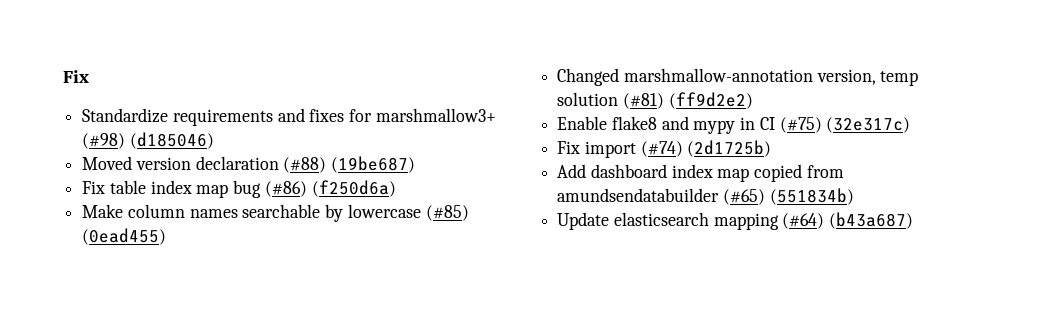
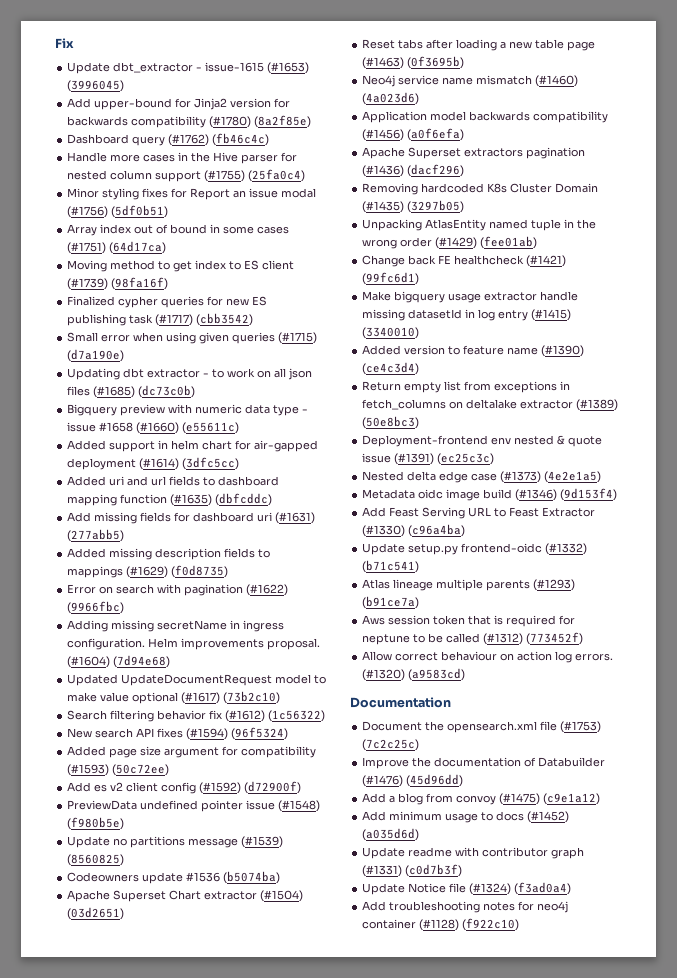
[82,108,496,126] [82,132,214,149] [82,156,416,173] [82,180,396,198] [82,204,469,222] [82,228,167,245] [557,68,919,86] [557,92,753,109] [557,116,911,134] [557,140,772,158] [557,164,844,182] [557,188,854,205] [557,212,914,230] Standardize requirements and fixes for marshmallow3+ (#98) (d185046) // Moved version declaration (#88) (19be687) // Fix table index map bug (#86) (f250d6a) // Make column names searchable by lowercase (#85) (0ead455) // Changed marshmallow-annotation version, temp solution (#81) (ff9d2e2) // Enable flake8 and mypy in CI (#75) (32e317c) // Fix import (#74) (2d1725b) // Add dashboard index map copied from amundsendatabuilder (#65) (551834b) // Update elasticsearch mapping (#64) (b43a687) -> [67,62,310,74] [67,80,125,92] [67,98,291,110] [67,115,312,128] [67,133,270,146] [67,152,298,164] [67,169,306,182] [67,188,317,200] [67,205,169,218] [67,224,290,236] [67,241,167,254] [67,260,295,272] [67,277,169,290] [67,296,268,308] [67,313,254,326] [67,332,318,344] [67,349,125,362] [67,368,313,380] [67,385,196,398] [67,404,309,416] [67,422,240,434] [67,440,319,452] [67,457,240,470] [67,476,280,486] [67,493,273,506] [67,512,316,524] [67,529,125,542] [67,548,271,560] [67,565,229,578] [67,584,289,596] [67,601,125,614] [67,620,285,632] [67,638,321,650] [67,655,171,668] [67,674,327,686] [67,691,281,704] [67,710,326,722] [67,727,289,740] [67,746,317,758] [67,764,170,776] [67,781,302,794] [67,800,321,812] [67,817,125,830] [67,836,284,848] [67,854,125,866] [67,871,281,884] [67,890,304,902] [67,907,125,920] [362,39,596,51] [362,56,465,69] [362,75,579,87] [362,92,420,105] [362,111,609,123] [362,128,465,141] [362,147,586,159] [362,164,465,177] [362,183,599,195] [362,200,465,213] [362,219,597,231] [362,236,538,249] [362,255,567,267] [362,272,420,285] [362,291,579,303] [362,309,572,321] [362,327,420,339] [362,345,585,357] [362,362,420,375] [362,381,571,393] [362,399,619,411] [362,416,420,429] [362,435,603,447] [362,453,495,465] [362,471,602,483] [362,488,618,501] [362,507,596,519] [362,524,466,537] [362,543,588,555] [362,560,420,573] [362,579,576,591] [362,596,420,609] [362,615,576,627] [362,632,584,645] [362,651,614,663] [362,668,466,681] [350,697,451,708] [362,721,602,733] [362,739,420,751] [362,757,606,769] [362,774,464,787] [362,793,601,805] [362,811,570,823] [362,828,420,841] [362,847,585,859] [362,864,463,877] [362,882,572,895] [362,901,569,913] [362,918,520,931] Update dbt_extractor - issue-1615 (#1653) (3996045) // Add upper-bound for Jinja2 version for backwards compatibility (#1780) (8a2f85e) // Dashboard query (#1762) (fb46c4c) // Handle more cases in the Hive parser for nested column support (#1755) (25fa0c4) // Minor styling fixes for Report an issue modal (#1756) (5df0b51) // Array index out of bound in some cases (#1751) (64d17ca) // Moving method to get index to ES client (#1739) (98fa16f) // Finalized cypher queries for new ES publishing task (#1717) (cbb3542) // Small error when using given queries (#1715) (d7a190e) // Updating dbt extractor - to work on all json files (#1685) (dc73c0b) // Bigquery preview with numeric data type - issue #1658 (#1660) (e55611c) // Added support in helm chart for air-gapped deployment (#1614) (3dfc5cc) // Added uri and url fields to dashboard mapping function (#1635) (dbfcddc) // Add missing fields for dashboard uri (#1631) (277abb5) // Added missing description fields to mappings (#1629) (f0d8735) // Error on search with pagination (#1622) (9966fbc) // Adding missing secretName in ingress configuration. Helm improvements proposal. (#1604) (7d94e68) // Updated UpdateDocumentRequest model to make value optional (#1617) (73b2c10) // Search filtering behavior fix (#1612) (1c56322) // New search API fixes (#1594) (96f5324) // Added page size argument for compatibility (#1593) (50c72ee) // Add es v2 client config (#1592) (d72900f) // PreviewData undefined pointer issue (#1548) (f980b5e) // Update no partitions message (#1539) (8560825) // Codeowners update #1536 (b5074ba) // Apache Superset Chart extractor (#1504) (03d2651) // Reset tabs after loading a new table page (#1463) (0f3695b) // Neo4j service name mismatch (#1460) (4a023d6) // Application model backwards compatibility (#1456) (a0f6efa) // Apache Superset extractors pagination (#1436) (dacf296) // Removing hardcoded K8s Cluster Domain (#1435) (3297b05) // Unpacking AtlasEntity named tuple in the wrong order (#1429) (fee01ab) // Change back FE healthcheck (#1421) (99fc6d1) // Make bigquery usage extractor handle missing datasetId in log entry (#1415) (3340010) // Added version to feature name (#1390) (ce4c3d4) // Return empty list from exceptions in fetch_columns on deltalake extractor (#1389) (50e8bc3) // Deployment-frontend env nested & quote issue (#1391) (ec25c3c) // Nested delta edge case (#1373) (4e2e1a5) // Metadata oidc image build (#1346) (9d153f4) // Add Feast Serving URL to Feast Extractor (#1330) (c96a4ba) // Update setup.py frontend-oidc (#1332) (b71c541) // Atlas lineage multiple parents (#1293) (b91ce7a) // Aws session token that is required for neptune to be called (#1312) (773452f) // Allow correct behaviour on action log errors. (#1320) (a9583cd) // Documentation // Document the opensearch.xml file (#1753) (7c2c25c) // Improve the documentation of Databuilder (#1476) (45d96dd) // Add a blog from convoy (#1475) (c9e1a12) // Add minimum usage to docs (#1452) (a035d6d) // Update readme with contributor graph (#1331) (c0d7b3f) // Update Notice file (#1324) (f3ad0a4) // Add troubleshooting notes for neo4j container (#1128) (f922c10)

